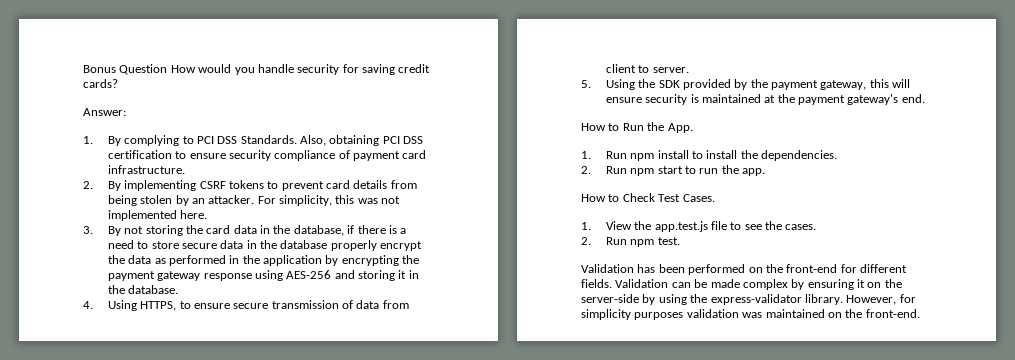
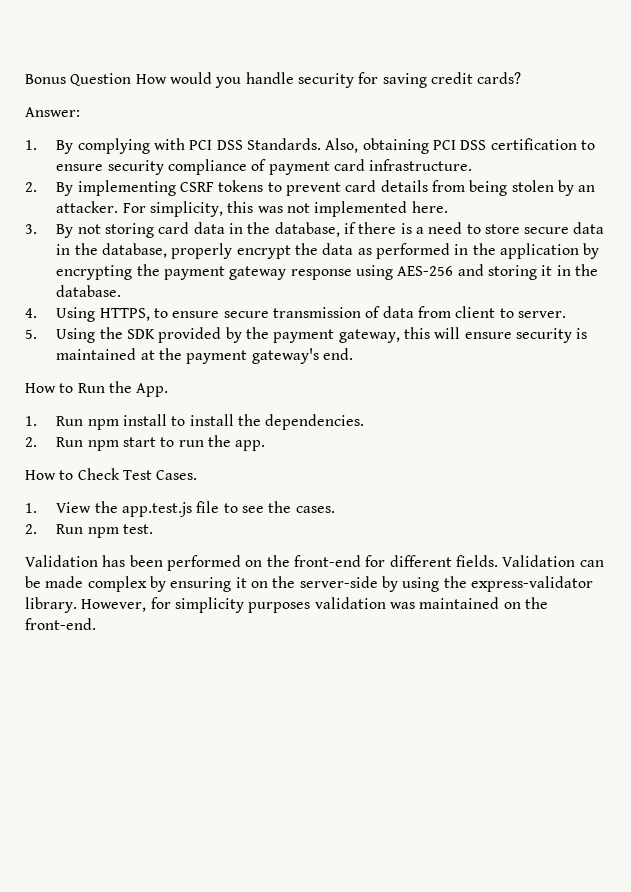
[182,136,194,144] to -> [154,138,186,150] with
[185,225,203,234] the -> (155, 230) none
[280,240,328,249] database -> [102,243,168,258] database,

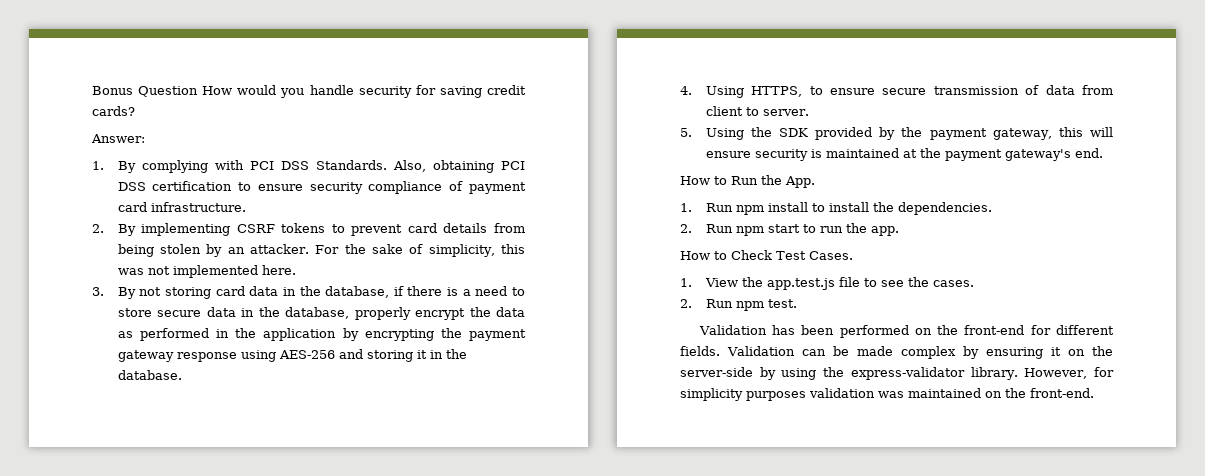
(146, 208) none -> [344,244,424,254] the sake of

